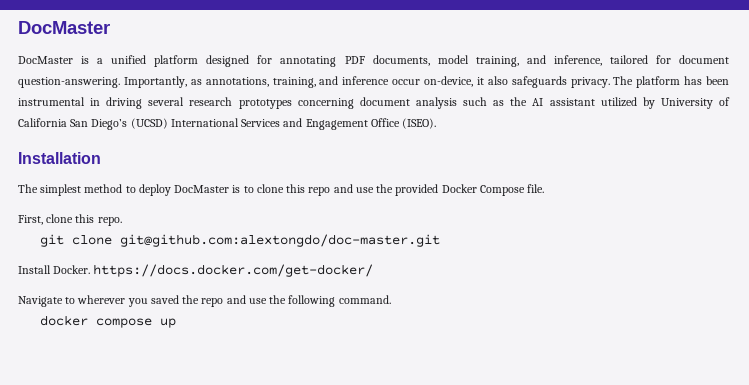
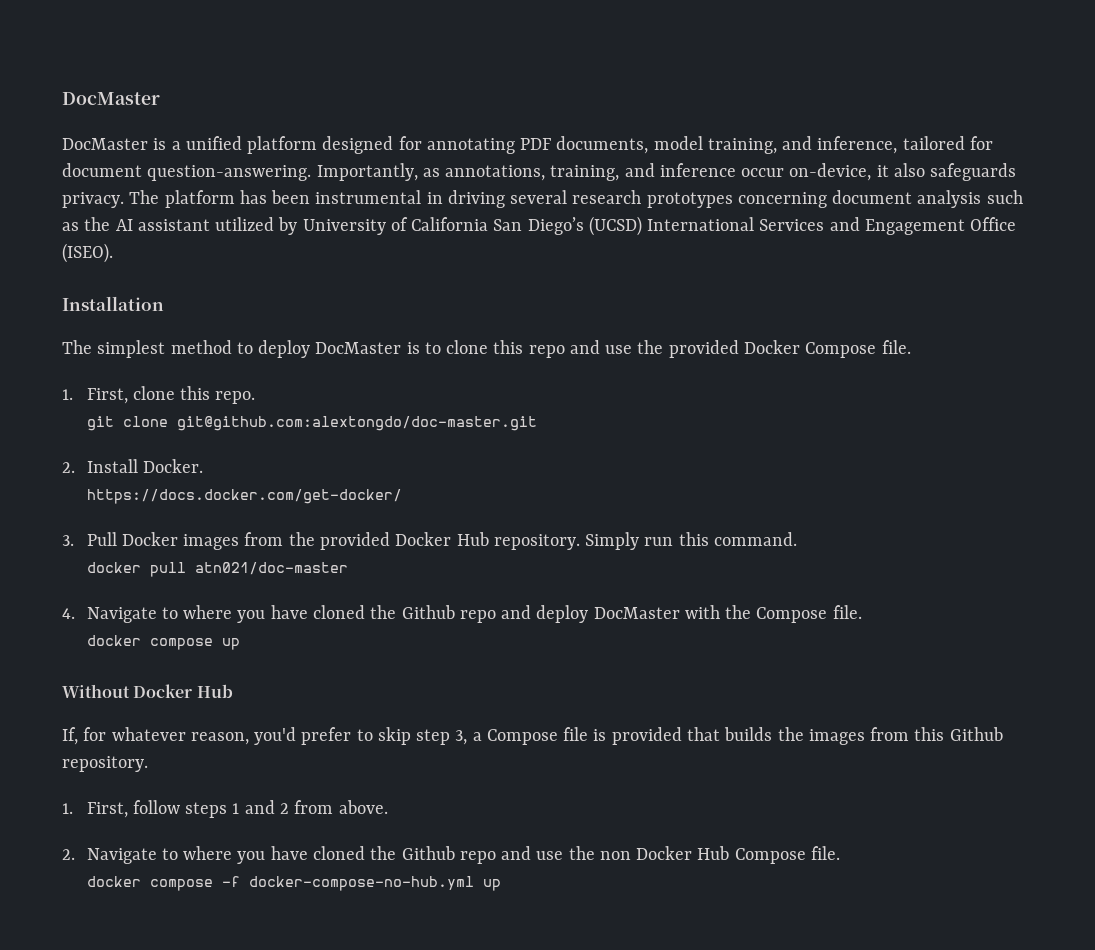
(545, 188) none -> [62,389,73,400] 1.
(440, 240) none -> [62,462,75,473] 2.
(91, 269) none -> (203, 466) //
[18,295,391,307] [39,315,152,328] Navigate to wherever you saved the repo and use the following command. // docker compose -> [62,532,797,550] [86,562,348,577] [62,605,862,623] [86,635,240,650] [62,684,233,698] [62,727,1003,745] [62,756,148,772] [62,800,388,818] [62,846,840,864] [86,876,474,891] 3. Pull Docker images from the provided Docker Hub repository. Simply run this command. // docker pull atn021/doc-master // 4. Navigate to where you have cloned the Github repo and deploy DocMaster with the Compose file. // docker compose up // Without Docker Hub // If, for whatever reason, you'd prefer to skip step 3, a Compose file is provided that builds the images from this Github repository. // 1. First, follow steps 1 and 2 from above. // 2. Navigate to where you have cloned the Github repo and use the non Docker Hub Compose file. // docker compose -f docker-compose-no-hub.yml

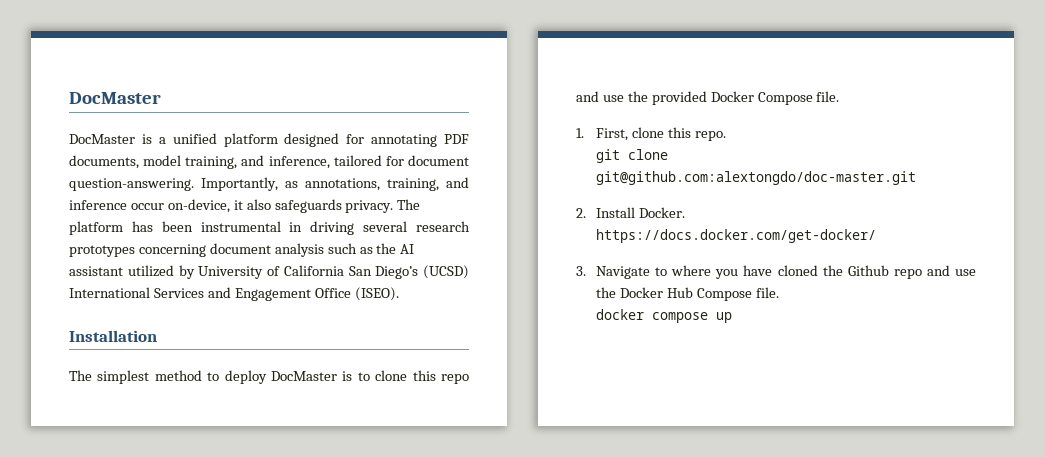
[86,532,797,550] [86,562,348,577] [62,605,862,623] [86,635,240,650] [62,684,233,698] [62,727,1003,745] [62,756,148,772] [62,800,388,818] [62,849,75,860] Pull Docker images from the provided Docker Hub repository. Simply run this command. // docker pull atn021/doc-master // 4. Navigate to where you have cloned the Github repo and deploy DocMaster with the Compose file. // docker compose up // Without Docker Hub // If, for whatever reason, you'd prefer to skip step 3, a Compose file is provided that builds the images from this Github repository. // 1. First, follow steps 1 and 2 from above. // 2. -> (586, 271) none
[599,851,631,860] non -> (617, 292) none
[221,876,474,891] -f docker-compose-no-hub.yml -> (709, 317) none

